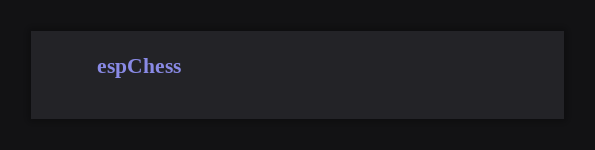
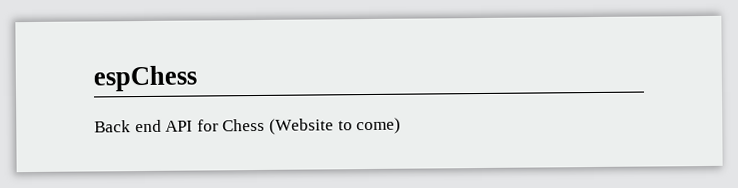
(181, 68) none -> [94,117,402,135] // Back end API for Chess (Website to come)

